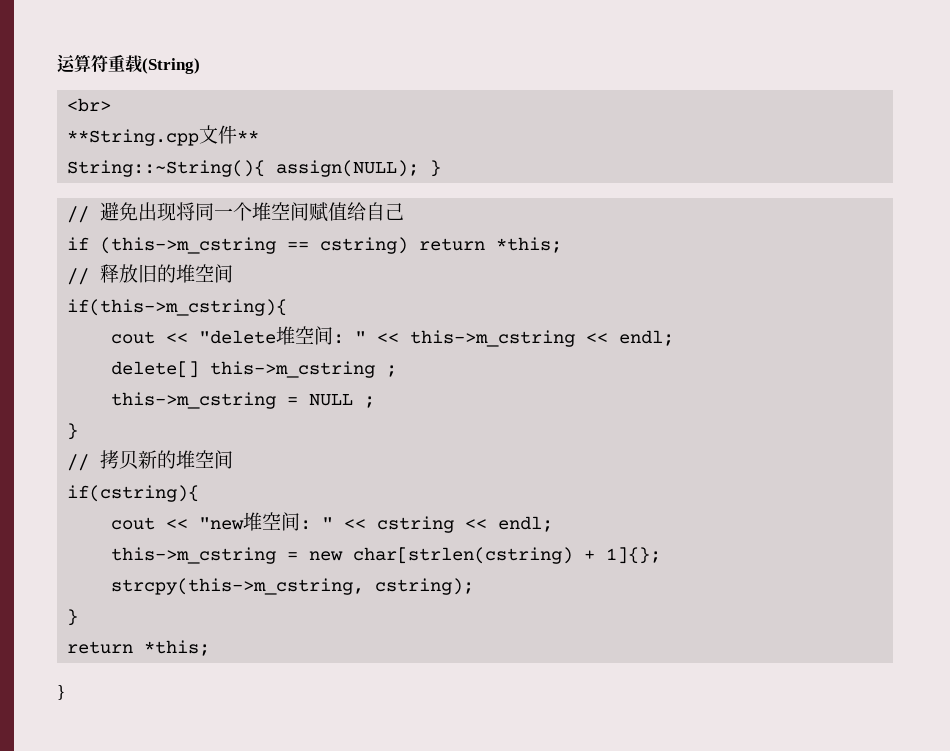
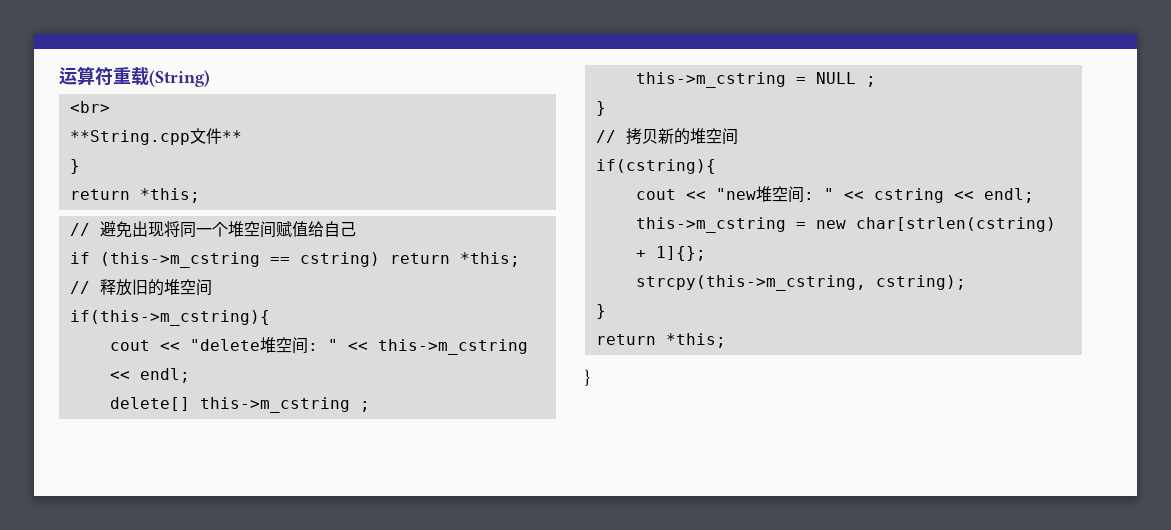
[67,160,442,177] String::~String(){ assign(NULL); } -> [69,159,80,174] [69,188,200,203] } // return *this;

